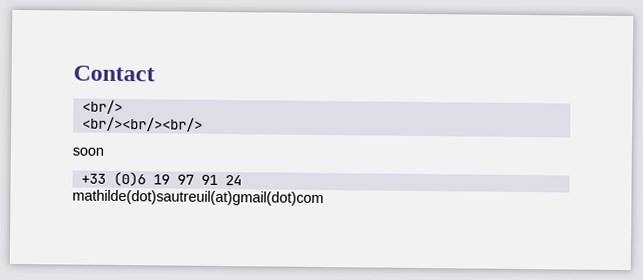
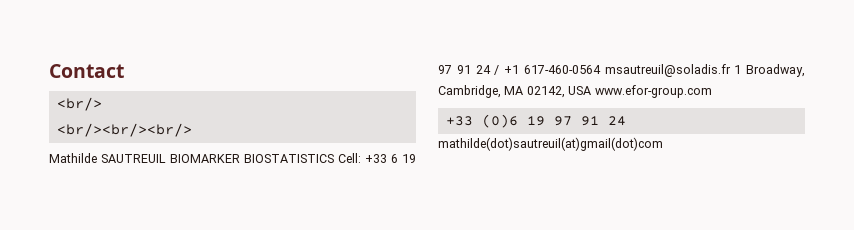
[72,147,104,156] soon -> [49,153,416,163] [438,64,805,77] [438,85,712,98] Mathilde SAUTREUIL BIOMARKER BIOSTATISTICS Cell: +33 6 19 97 91 24 / +1 617-460-0564 msautreuil@soladis.fr 1 Broadway, Cambridge, MA 02142, USA www.efor-group.com

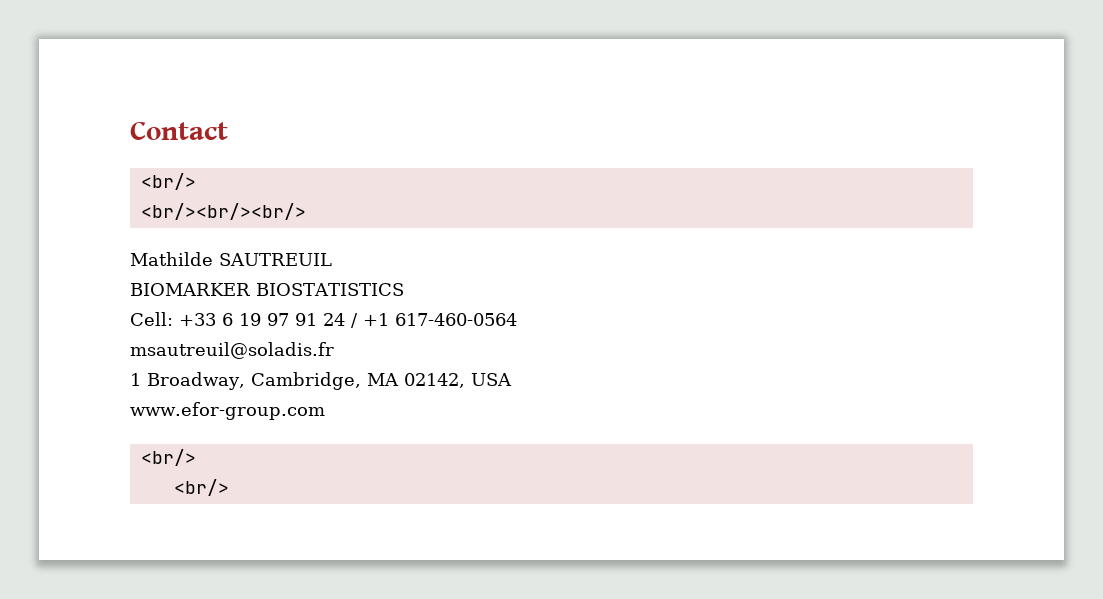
(166, 158) none -> (332, 259) //
(334, 158) none -> (404, 289) //
(601, 69) none -> (517, 319) //
(731, 70) none -> (334, 350) //
(592, 90) none -> (512, 379) //
[445,114,626,128] [438,137,663,151] +33 (0)6 19 97 91 24 // mathilde(dot)sautreuil(at)gmail(dot)com -> [140,449,196,466] [173,479,229,496] <br/> // <br/>

